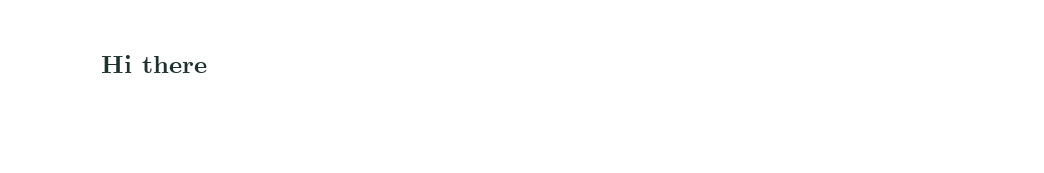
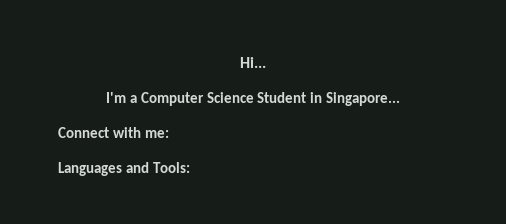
[101,55,207,73] Hi there -> [240,57,266,68] [105,92,401,106] [58,127,169,138] [58,162,190,176] Hi... // I'm a Computer Science Student in Singapore... // Connect with me: // Languages and Tools:

